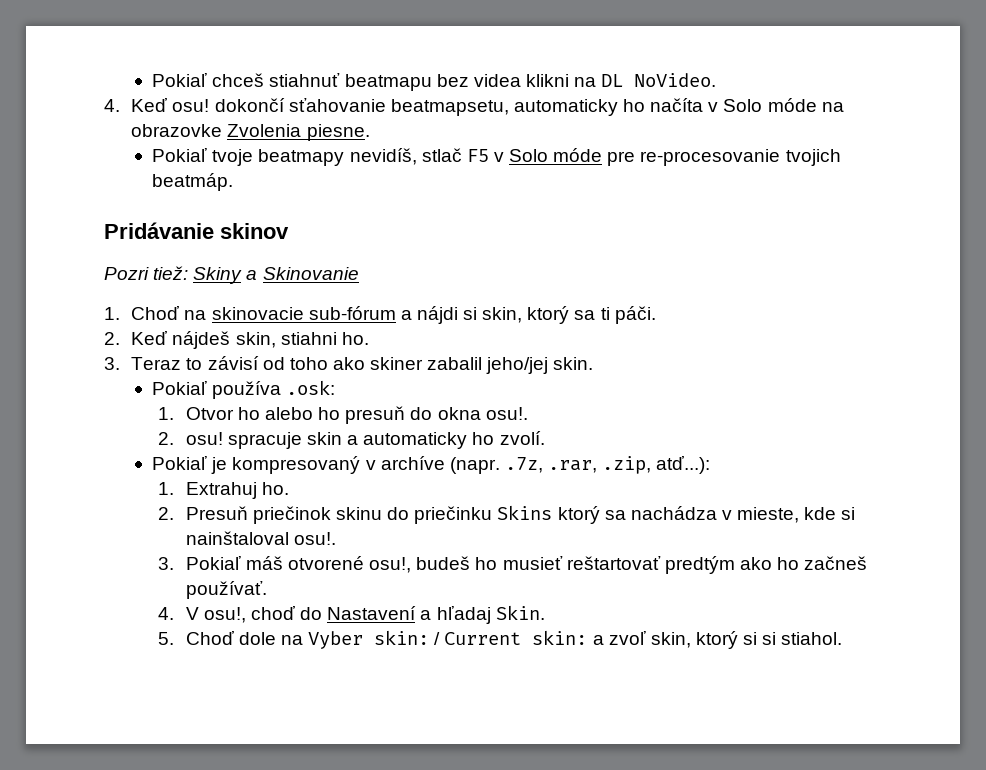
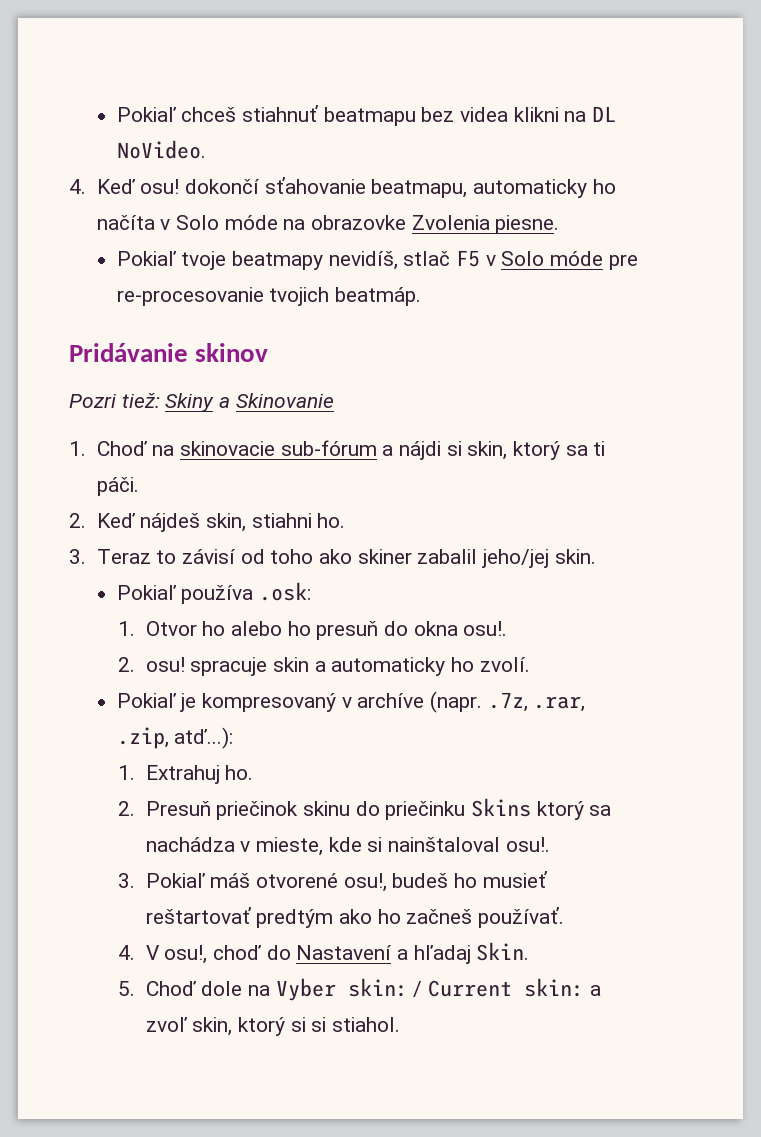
[390,99,509,116] beatmapsetu, -> [371,179,468,198] beatmapu,

